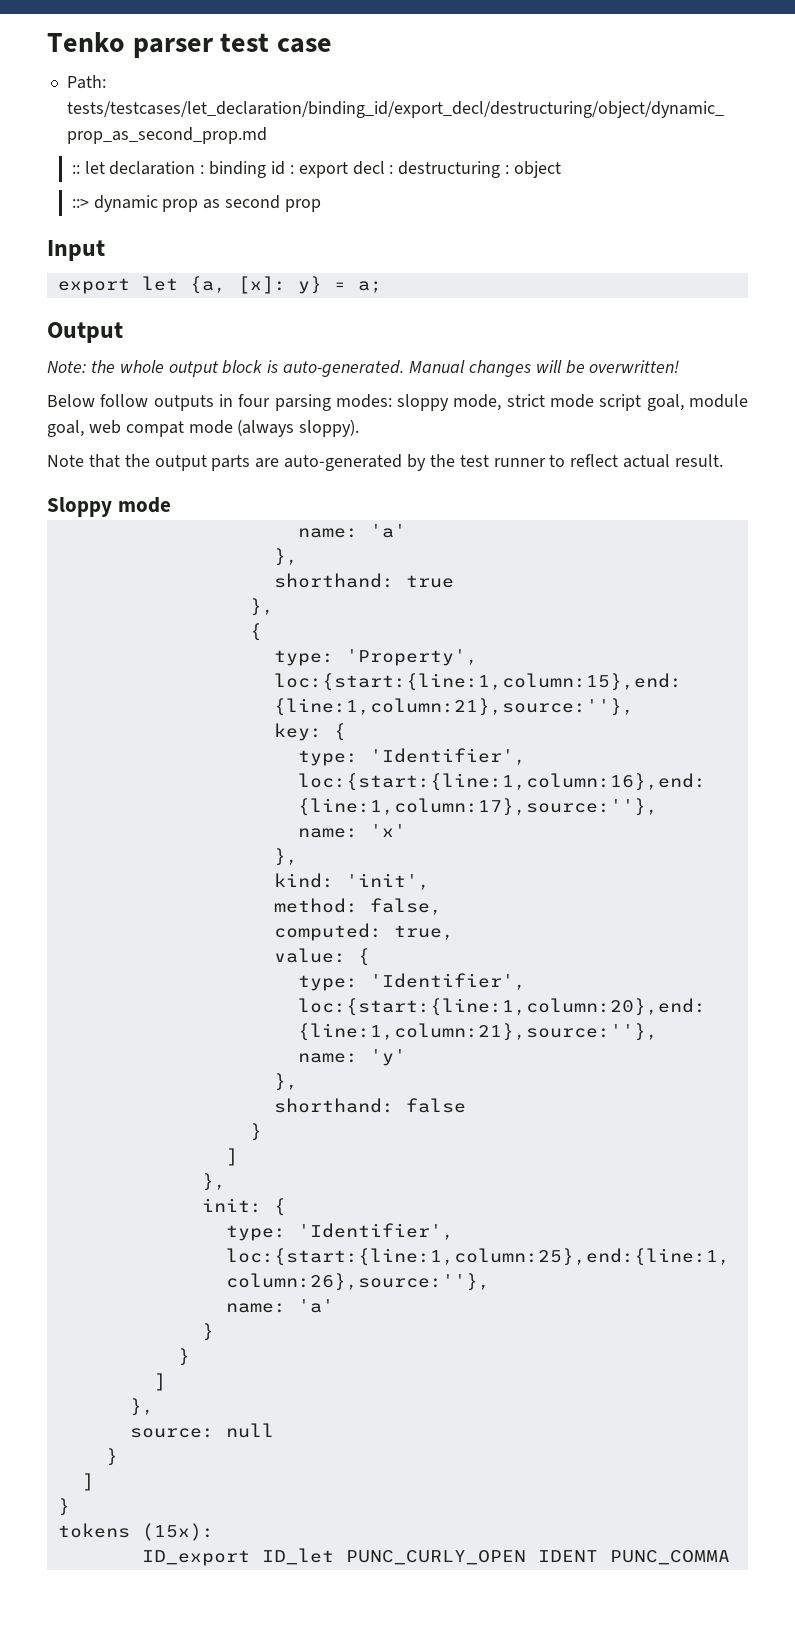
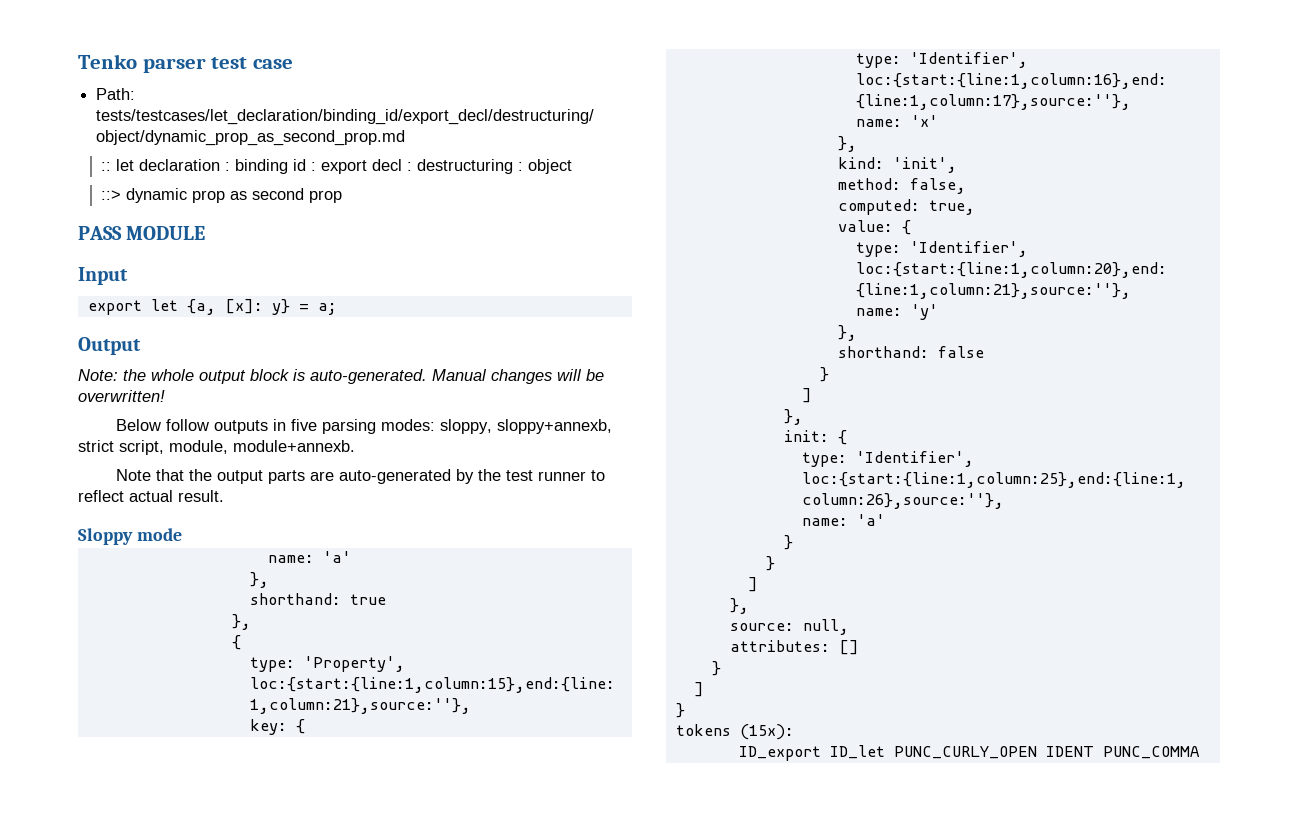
(321, 205) none -> [78,226,206,240] // PASS MODULE
[238,394,271,407] four -> [290,419,317,431] five
[397,394,748,411] [47,419,360,437] sloppy mode, strict mode script goal, module goal, web compat mode (always sloppy). -> [439,419,612,434] [78,440,355,455] sloppy, sloppy+annexb, strict script, module, module+annexb.
[225,1423,274,1438] null -> [802,619,849,635] [729,640,859,655] null, // attributes: []

